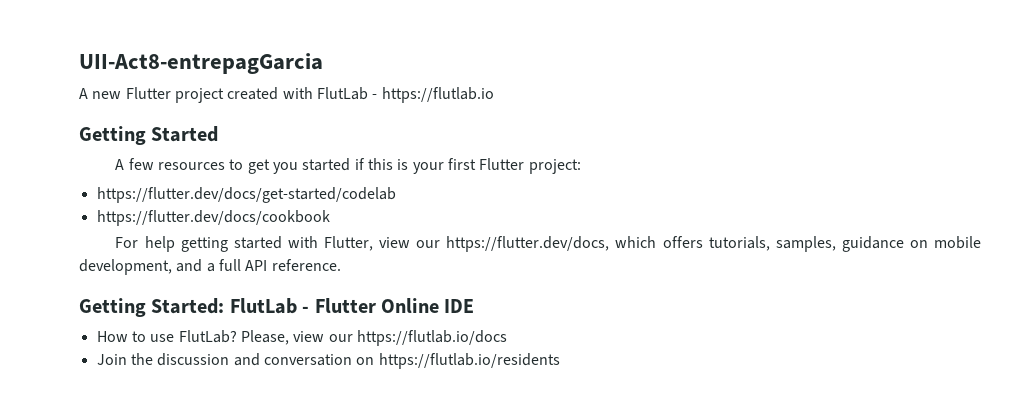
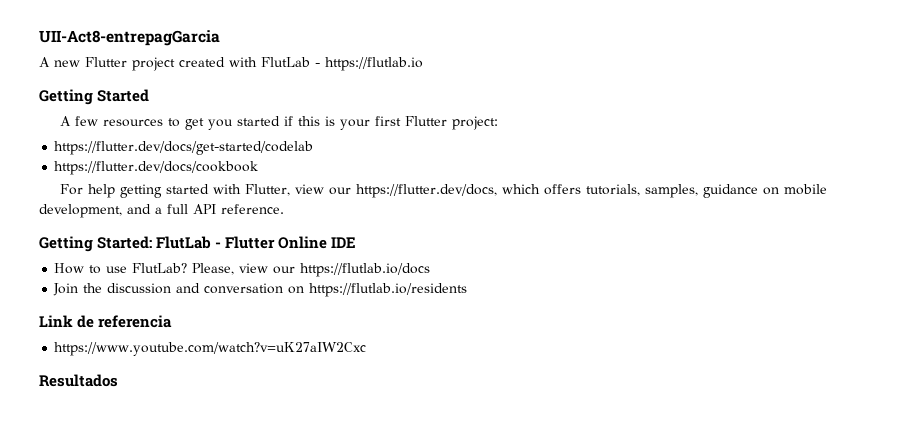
(560, 361) none -> [39,315,173,328] [54,342,367,356] [39,374,118,387] // Link de referencia // https://www.youtube.com/watch?v=uK27aIW2Cxc // Resultados

